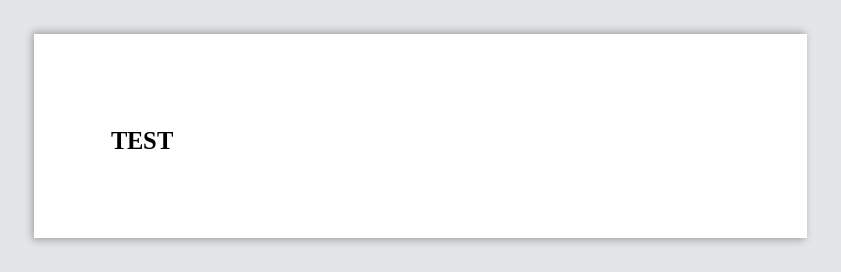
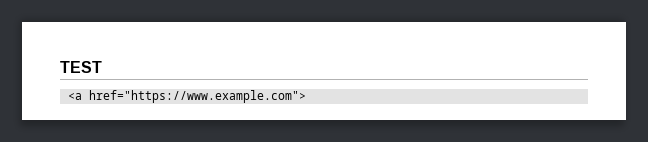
(173, 140) none -> [67,90,306,103] // <a href="https://www.example.com">

